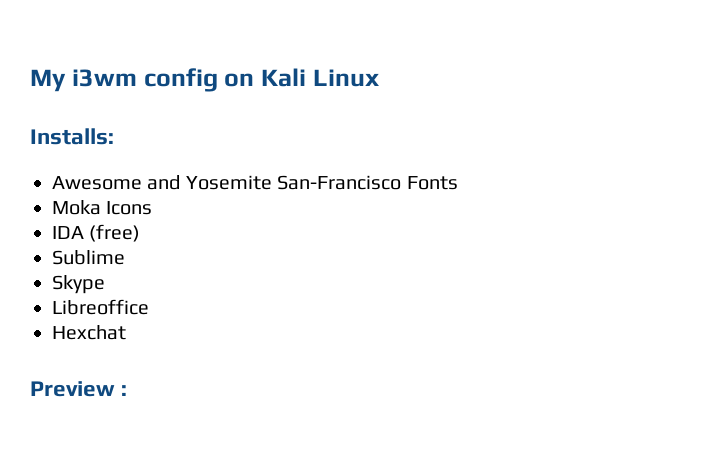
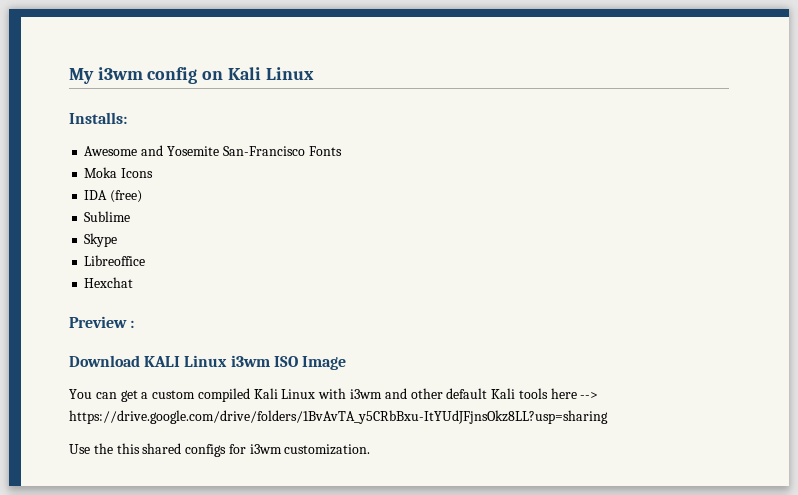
(128, 390) none -> [69,355,346,370] [69,388,599,402] [69,410,608,424] [69,443,371,457] // Download KALI Linux i3wm ISO Image // You can get a custom compiled Kali Linux with i3wm and other default Kali tools here --> https://drive.google.com/drive/folders/1BvAvTA_y5CRbBxu-ItYUdJFjnsOkz8LL?usp=sharing // Use the this shared configs for i3wm customization.

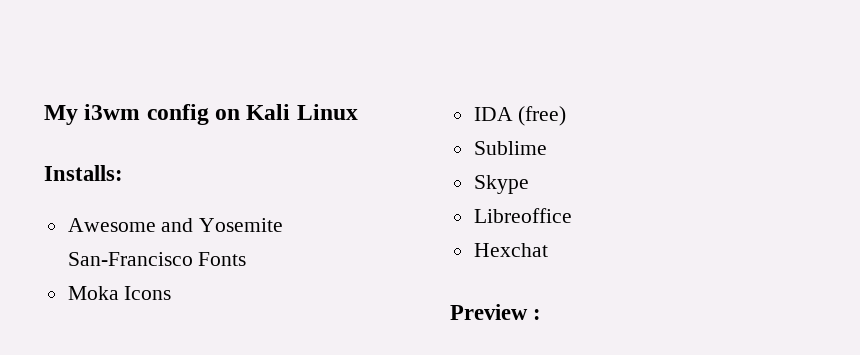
[69,355,346,370] [69,388,599,402] [69,410,608,424] [69,443,371,457] // Download KALI Linux i3wm ISO Image // You can get a custom compiled Kali Linux with i3wm and other default Kali tools here --> https://drive.google.com/drive/folders/1BvAvTA_y5CRbBxu-ItYUdJFjnsOkz8LL?usp=sharing // Use the this shared configs for i3wm customization. -> (542, 314) none

